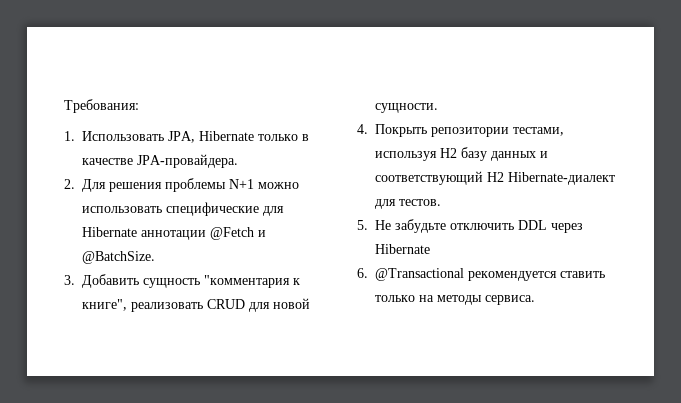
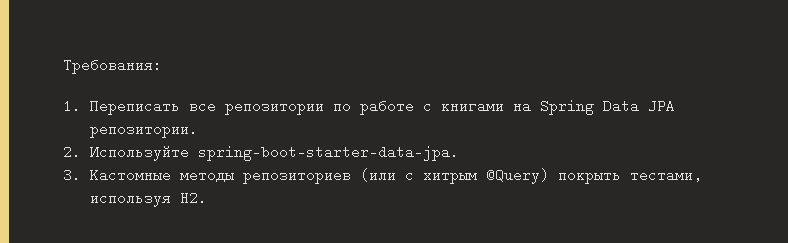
[82,131,310,143] [82,154,239,168] [64,178,300,192] [82,202,285,216] [82,227,267,240] [82,251,156,264] [64,274,301,288] [82,298,311,312] [375,103,439,113] [357,124,565,137] [375,147,549,161] [375,171,616,185] [375,199,442,209] [357,219,584,233] [375,244,431,254] [357,268,606,281] [375,295,536,305] Использовать JPA, Hibernate только в качестве JPA-провайдера. // 2. Для решения проблемы N+1 можно использовать специфические для Hibernate аннотации @Fetch и @BatchSize. // 3. Добавить сущность "комментария к книге", реализовать CRUD для новой сущности. // 4. Покрыть репозитории тестами, используя H2 базу данных и соответствующий H2 Hibernate-диалект для тестов. // 5. Не забудьте отключить DDL через Hibernate // 6. @Transactional рекомендуется ставить только на методы сервиса. -> [89,97,675,115] [89,120,198,138] [63,143,459,161] [63,166,702,184] [89,189,207,207] Переписать все репозитории по работе с книгами на Spring Data JPA репозитории. // 2. Используйте spring-boot-starter-data-jpa. // 3. Кастомные методы репозиториев (или с хитрым @Query) покрыть тестами, используя H2.

